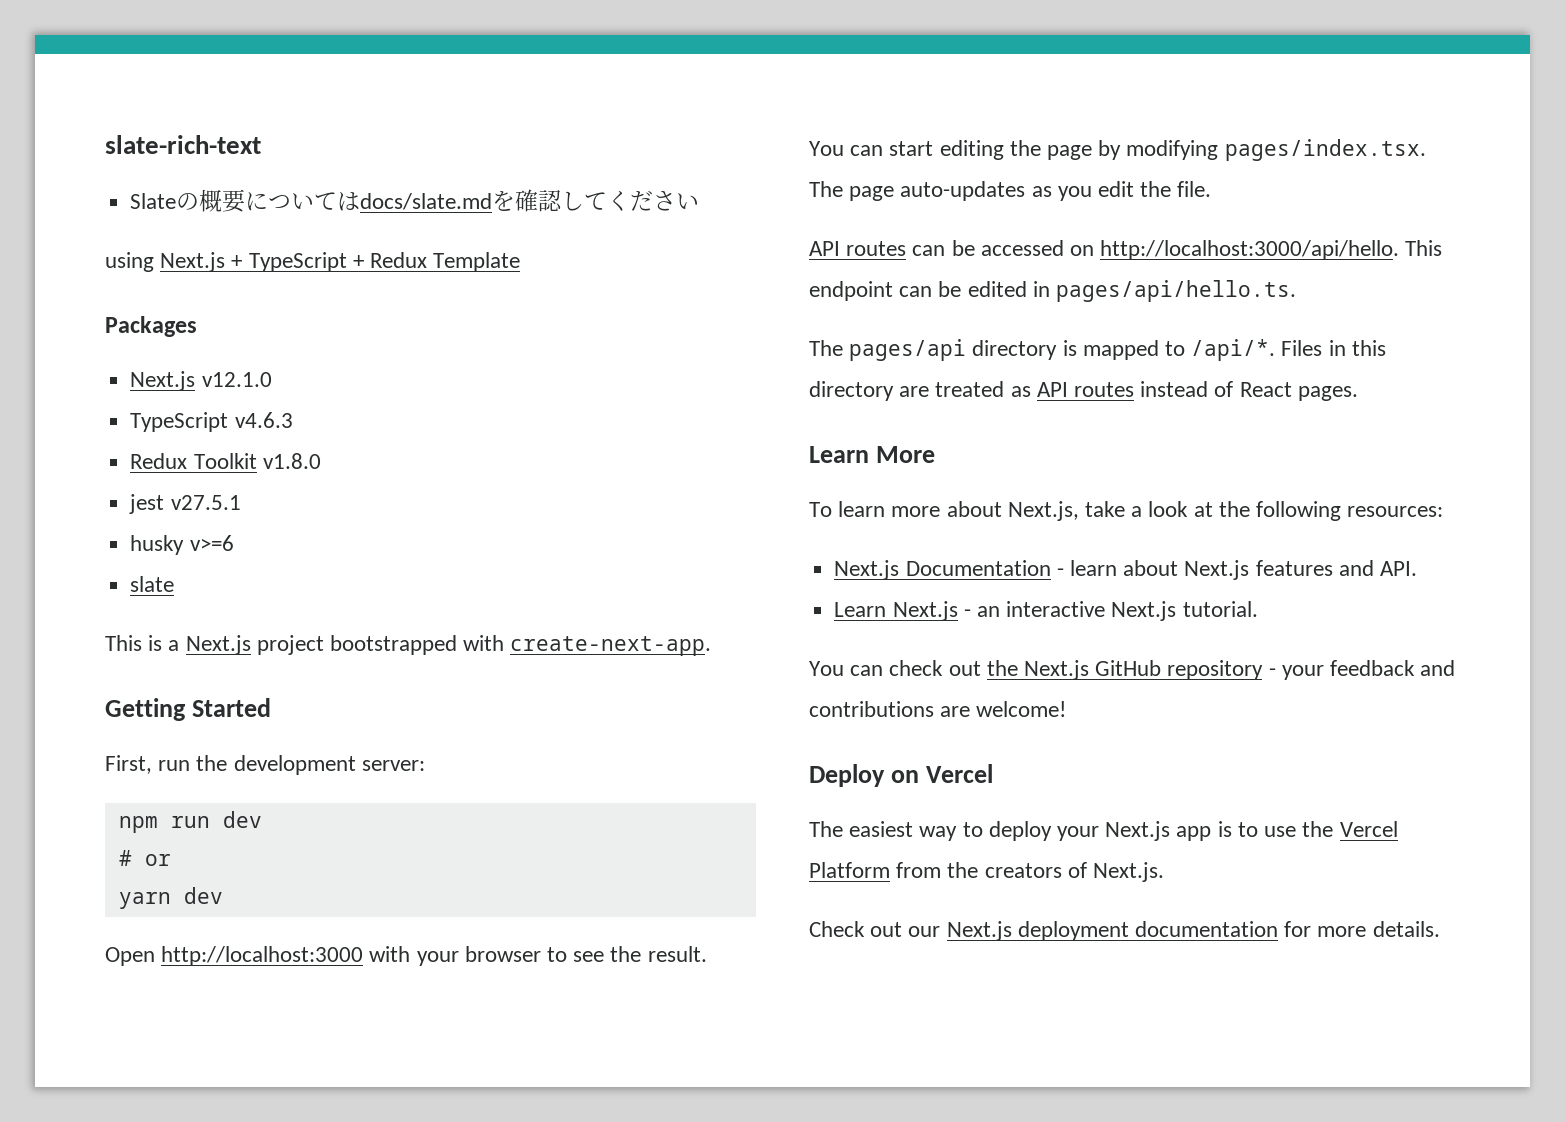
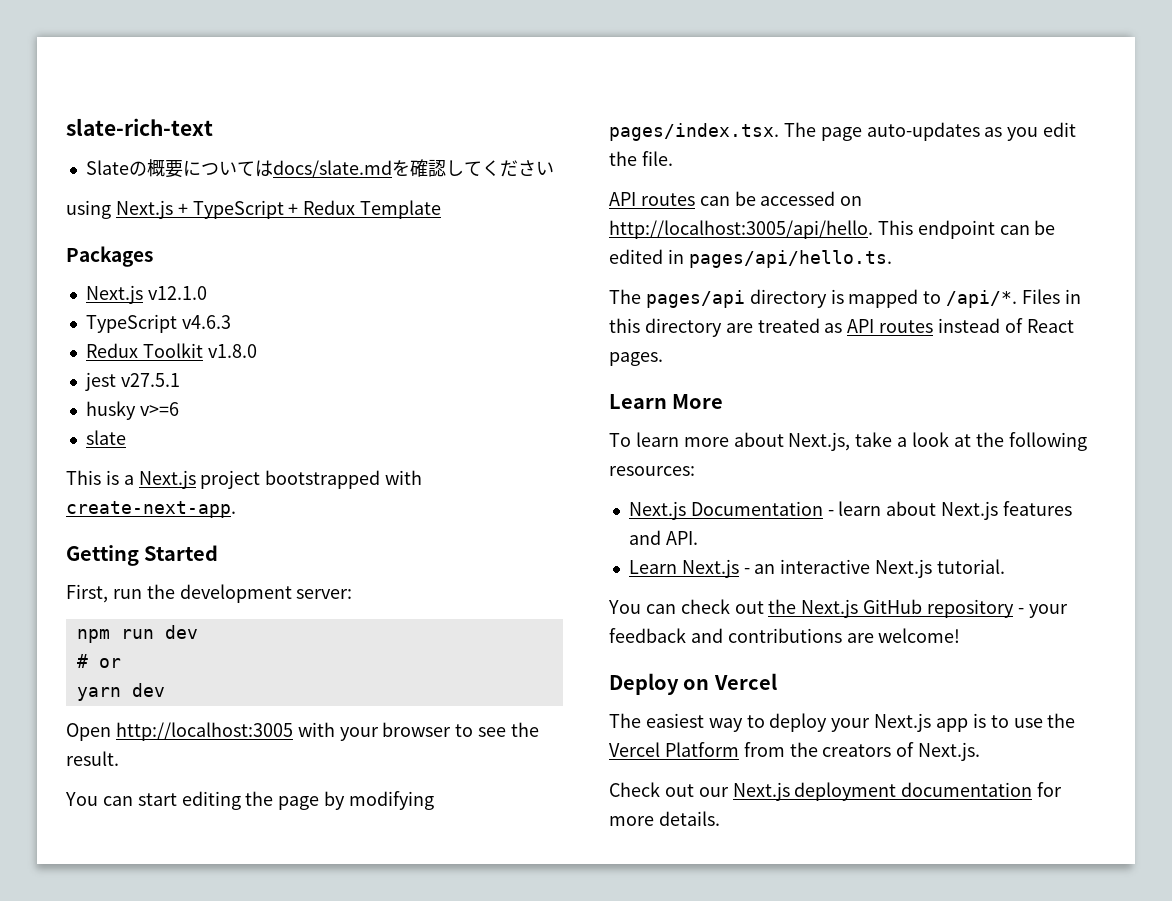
[161,946,364,966] http://localhost:3000 -> [115,722,293,741] http://localhost:3005
[1100,240,1400,260] http://localhost:3000/api/hello. -> [609,220,873,239] http://localhost:3005/api/hello.

